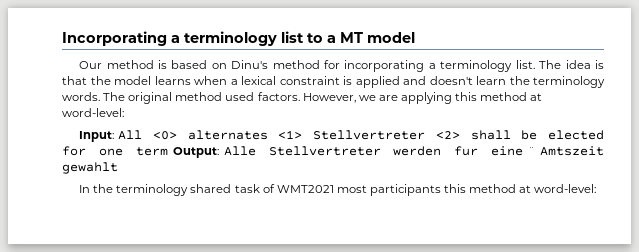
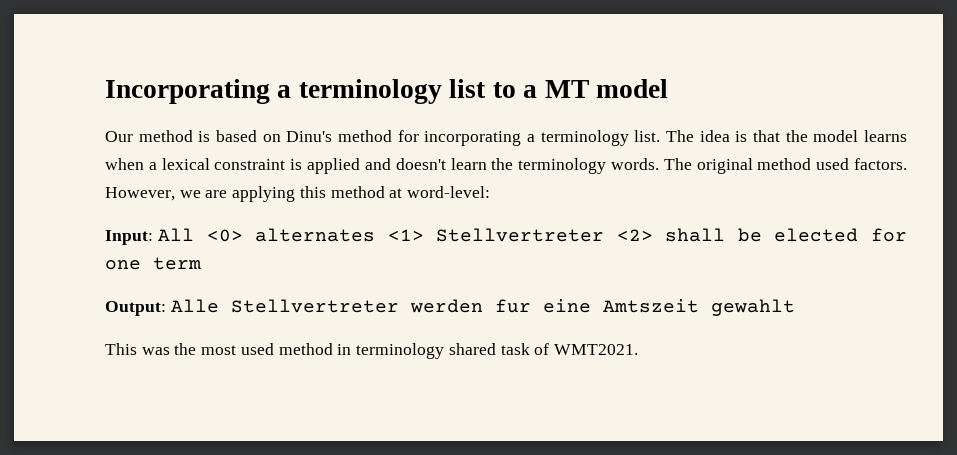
(168, 151) none -> (201, 263) //
[528,147,536,155] ¨ -> (591, 306) none
[79,184,597,196] In the terminology shared task of WMT2021 most participants this method at word-level: -> [105,343,638,359] This was the most used method in terminology shared task of WMT2021.

